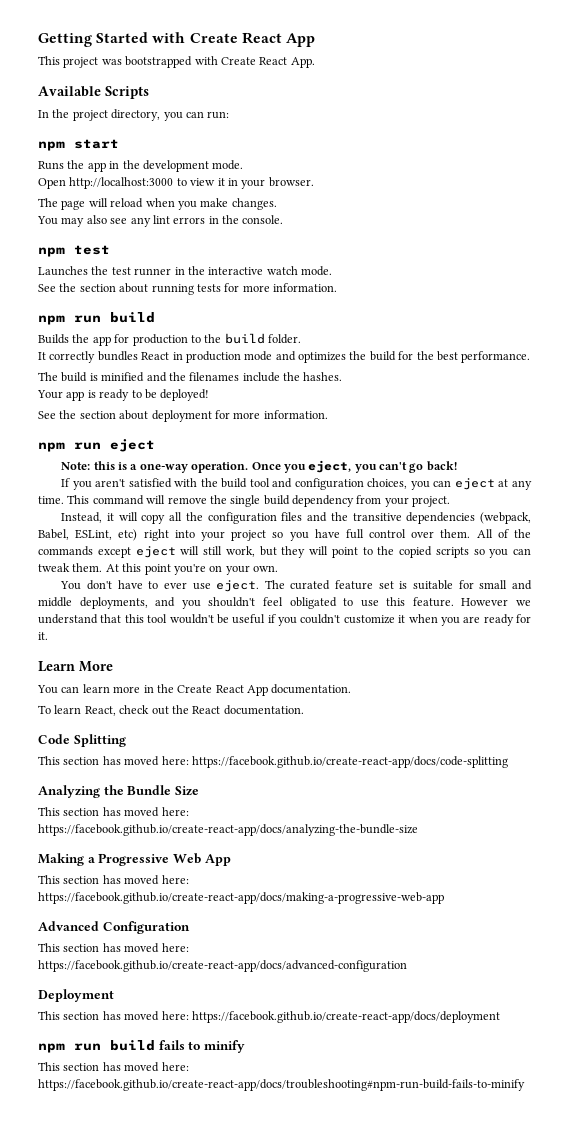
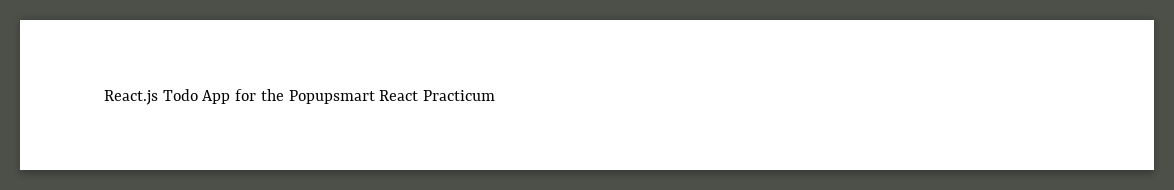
[38,32,315,47] [38,56,315,68] [38,86,149,99] [38,109,230,121] [38,139,119,151] [38,160,244,172] [38,177,314,189] [38,198,277,210] [37,215,284,227] [38,245,110,257] [38,266,332,276] [38,283,337,295] [38,312,155,325] [38,333,301,346] [38,351,531,363] [38,372,343,382] [37,389,210,401] [38,410,328,422] [38,439,155,452] [61,460,457,473] [61,478,532,490] [38,495,451,507] [61,512,532,524] [38,529,531,541] [38,546,531,558] [38,563,278,575] [60,580,532,592] [38,597,531,609] [38,614,531,626] [38,632,48,640] [38,661,113,672] [37,684,352,696] [38,705,304,716] [38,734,126,747] [38,756,508,768] [38,785,199,798] [38,807,189,817] [38,824,418,836] [38,853,231,866] [38,875,189,885] [38,892,444,904] [38,921,190,934] [38,943,189,953] [38,960,407,972] [38,989,114,1002] [38,1011,500,1023] [38,1040,245,1053] [38,1062,189,1072] [38,1079,525,1091] Getting Started with Create React App // This project was bootstrapped with Create React App. // Available Scripts // In the project directory, you can run: // npm start // Runs the app in the development mode. // Open http://localhost:3000 to view it in your browser. // The page will reload when you make changes. // You may also see any lint errors in the console. // npm test // Launches the test runner in the interactive watch mode. // See the section about running tests for more information. // npm run build // Builds the app for production to the build folder. // It correctly bundles React in production mode and optimizes the build for the best performance. // The build is minified and the filenames include the hashes. // Your app is ready to be deployed! // See the section about deployment for more information. // npm run eject // Note: this is a one-way operation. Once you eject, you can't go back! // If you aren't satisfied with the build tool and configuration choices, you can eject at any time. This command will remove the single build dependency from your project. // Instead, it will copy all the configuration files and the transitive dependencies (webpack, Babel, ESLint, etc) right into your project so you have full control over them. All of the commands except eject will still work, but they will point to the copied scripts so you can tweak them. At this point you're on your own. // You don't have to ever use eject. The curated feature set is suitable for small and middle deployments, and you shouldn't feel obligated to use this feature. However we understand that this tool wouldn't be useful if you couldn't customize it when you are ready for it. // Learn More // You can learn more in the Create React App documentation. // To learn React, check out the React documentation. // Code Splitting // This section has moved here: https://facebook.github.io/create-react-app/docs/code-splitting // Analyzing the Bundle Size // This section has moved here: https://facebook.github.io/create-react-app/docs/analyzing-the-bundle-size // Making a Progressive Web App // This section has moved here: https://facebook.github.io/create-react-app/docs/making-a-progressive-web-app // Advanced Configuration // This section has moved here: https://facebook.github.io/create-react-app/docs/advanced-configuration // Deployment // This section has moved here: https://facebook.github.io/create-react-app/docs/deployment // npm run build fails to minify // This section has moved here: https://facebook.github.io/create-react-app/docs/troubleshooting#npm-run-build-fails-to-minify -> [104,89,496,105] React.js Todo App for the Popupsmart React Practicum

